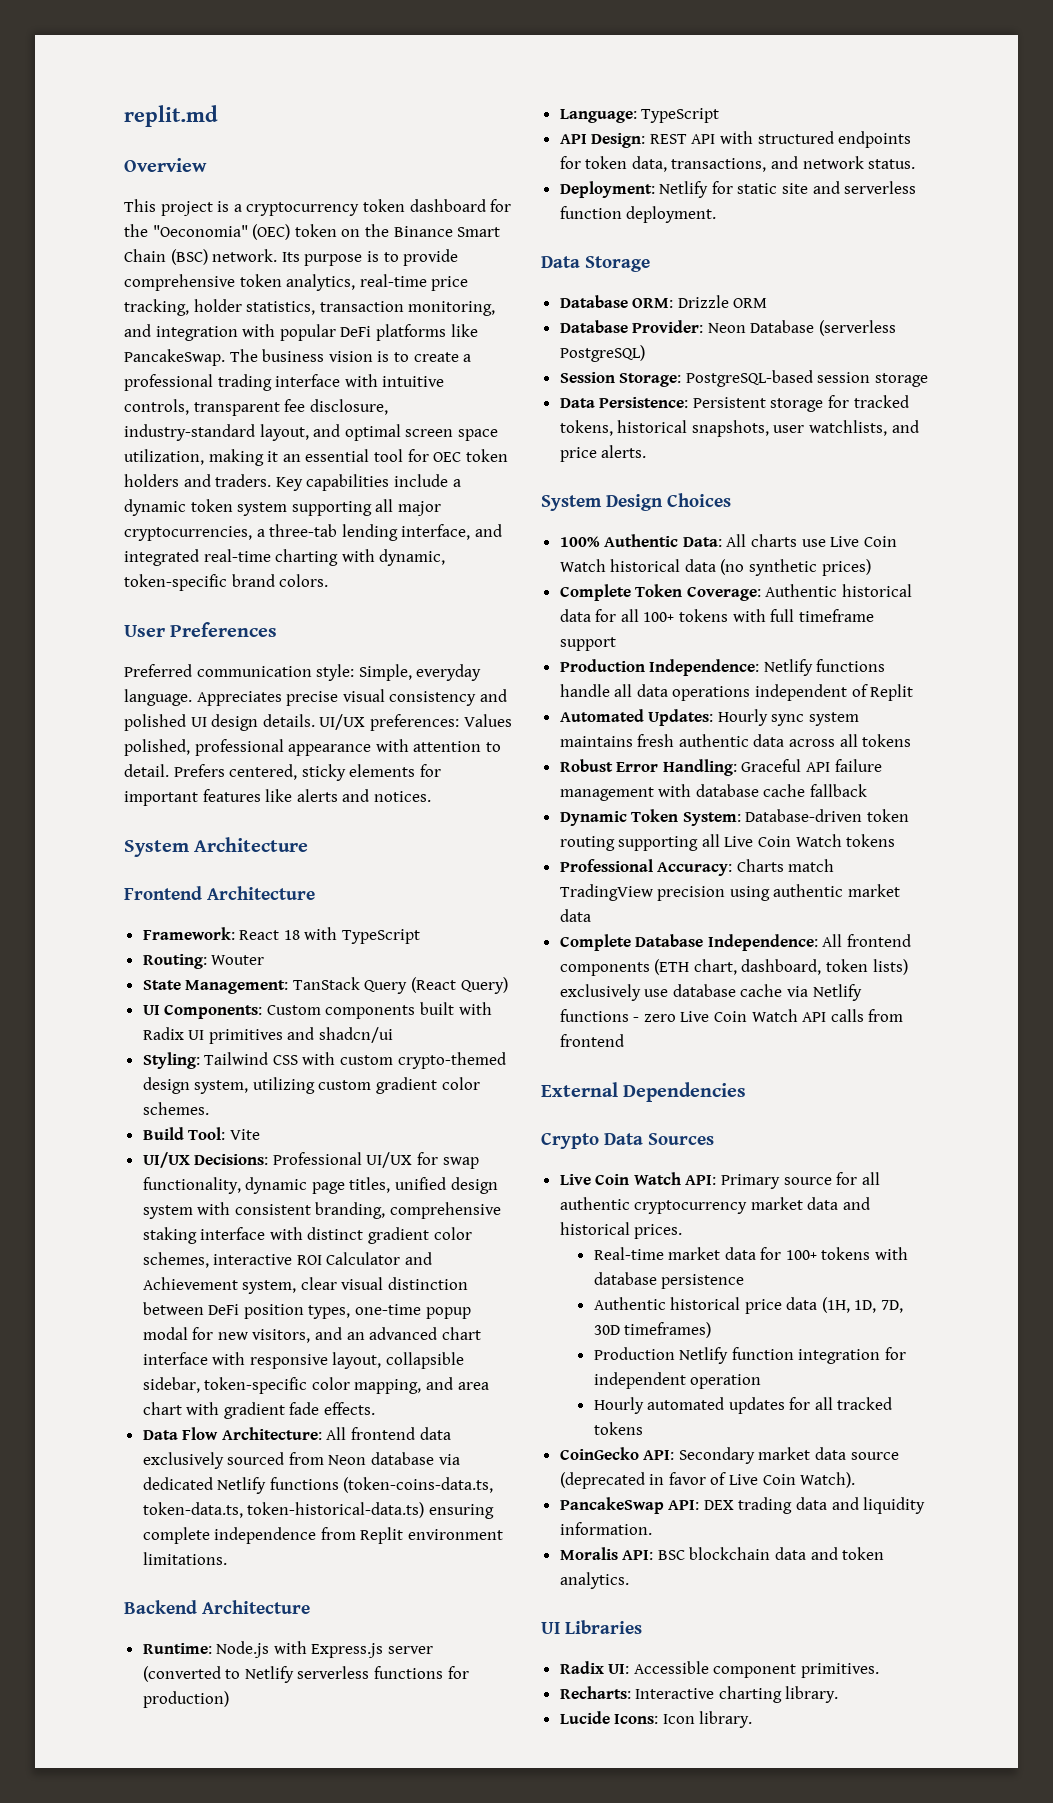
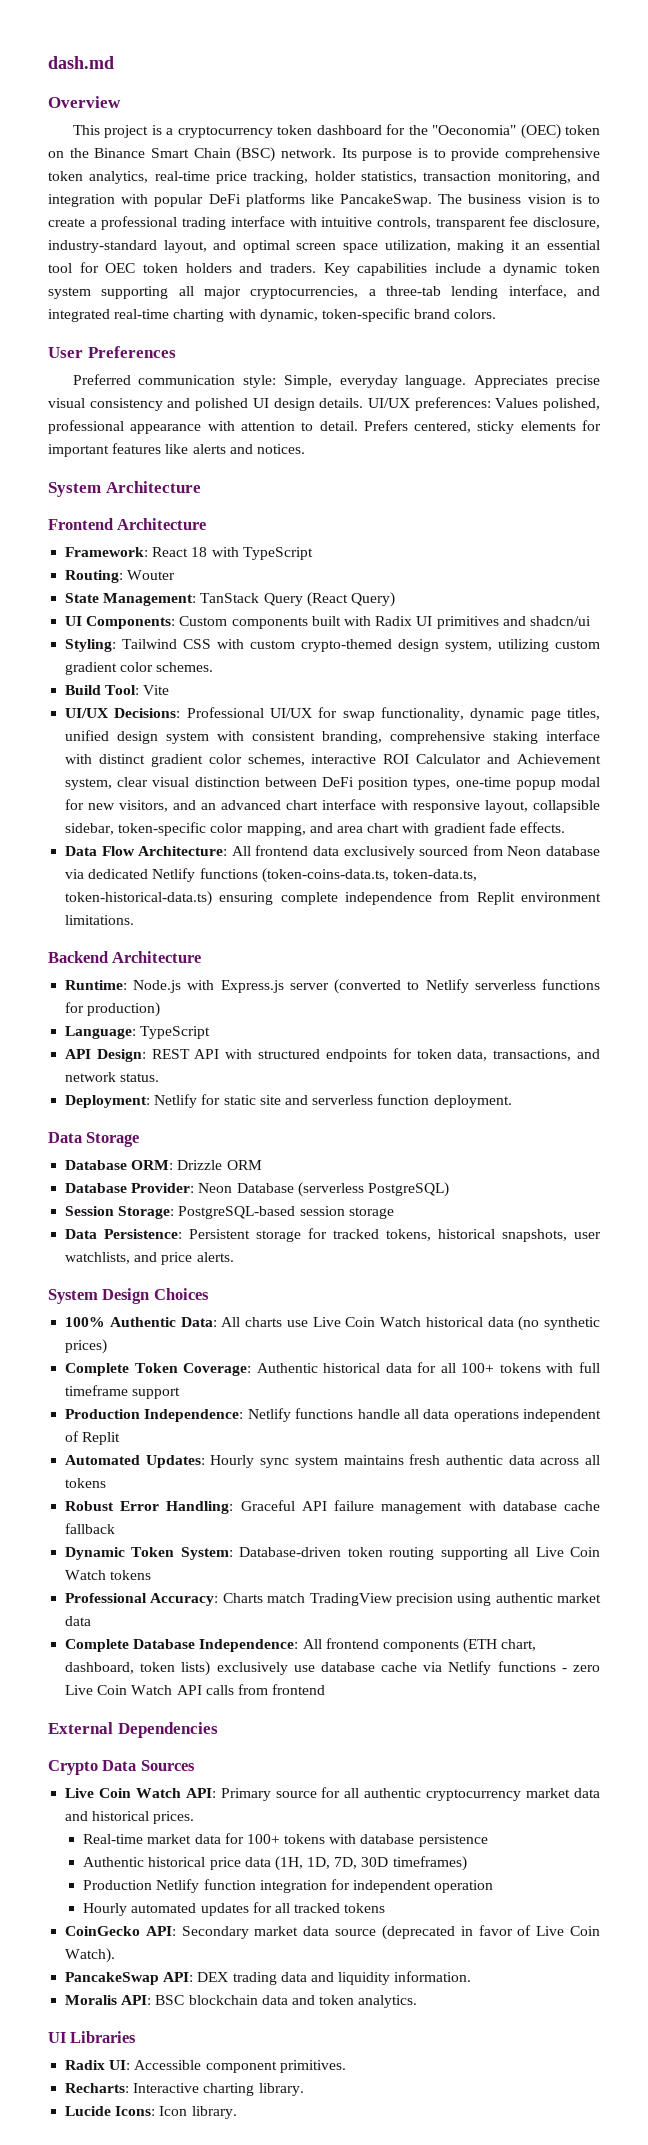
[124,105,218,127] replit.md -> [48,56,114,69] dash.md

